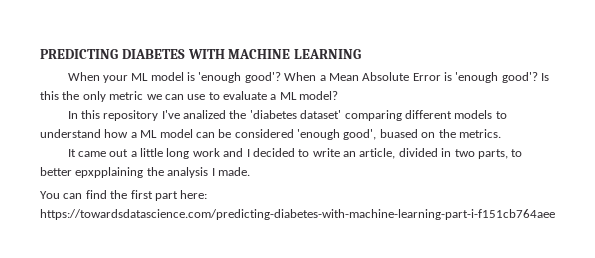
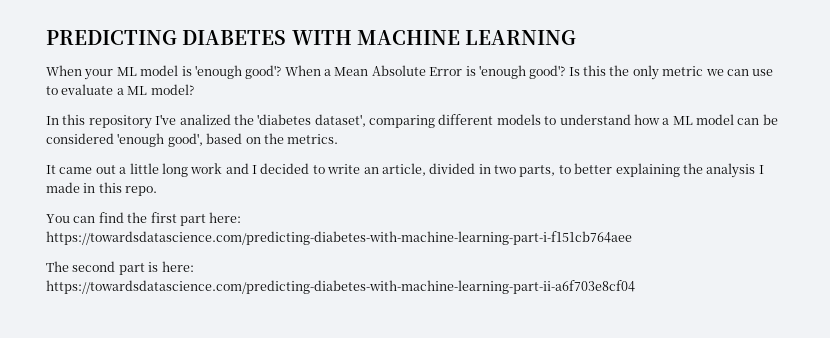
[300,110,342,119] dataset' -> [314,114,366,127] dataset',
[379,129,418,138] buased -> [206,133,243,144] based
[75,167,144,178] epxpplaining -> [615,163,680,177] explaining
[217,167,250,176] made. -> [46,182,158,196] made in this repo.
(555, 214) none -> [46,261,194,275] [46,280,635,294] // The second part is here: https://towardsdatascience.com/predicting-diabetes-with-machine-learning-part-ii-a6f703e8cf04

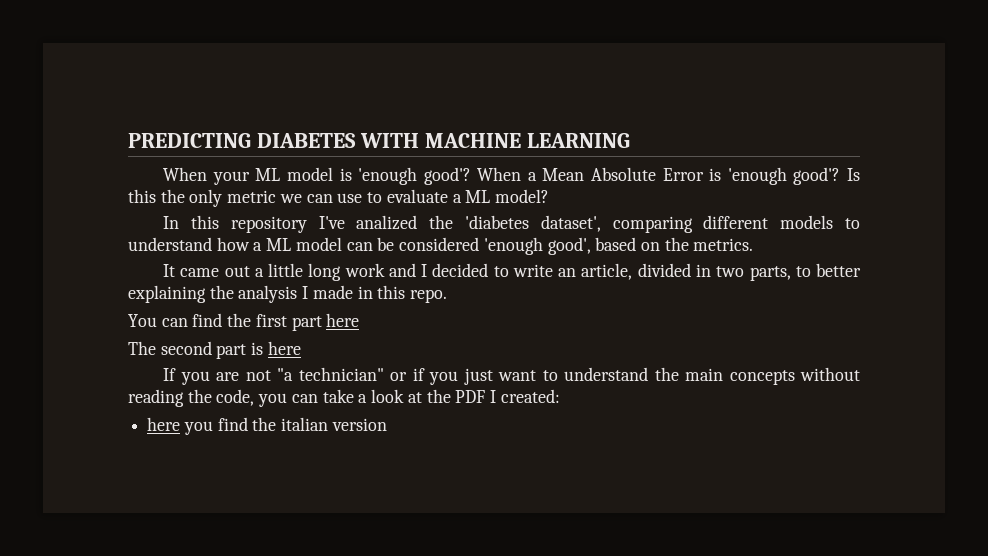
[209,212,242,223] [46,231,632,245] here: https://towardsdatascience.com/predicting-diabetes-with-machine-learning-part-i-f151cb764aee -> [326,313,360,327] here
[161,261,194,272] [46,280,635,294] here: https://towardsdatascience.com/predicting-diabetes-with-machine-learning-part-ii-a6f703e8cf04 -> [267,341,301,355] [163,367,861,385] [128,389,560,407] [147,417,387,435] here // If you are not "a technician" or if you just want to understand the main concepts without reading the code, you can take a look at the PDF I created: // here you find the italian version

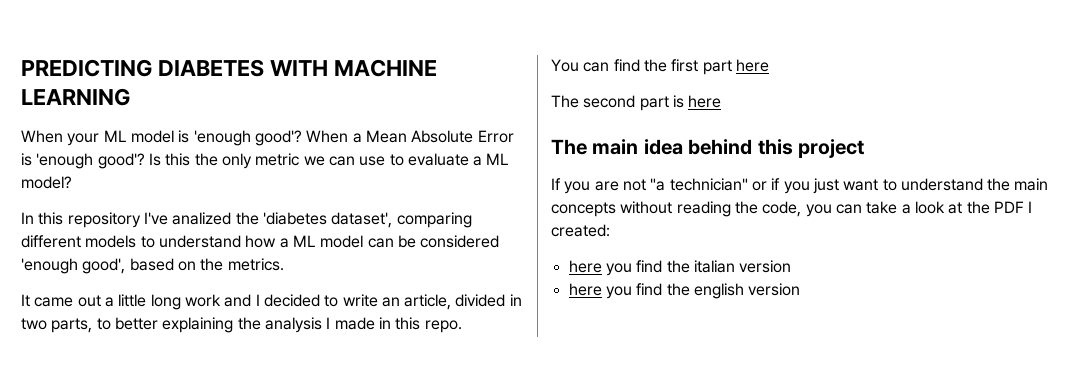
(301, 348) none -> [551,139,864,158] // The main idea behind this project
(387, 424) none -> [568,283,801,299] // here you find the english version

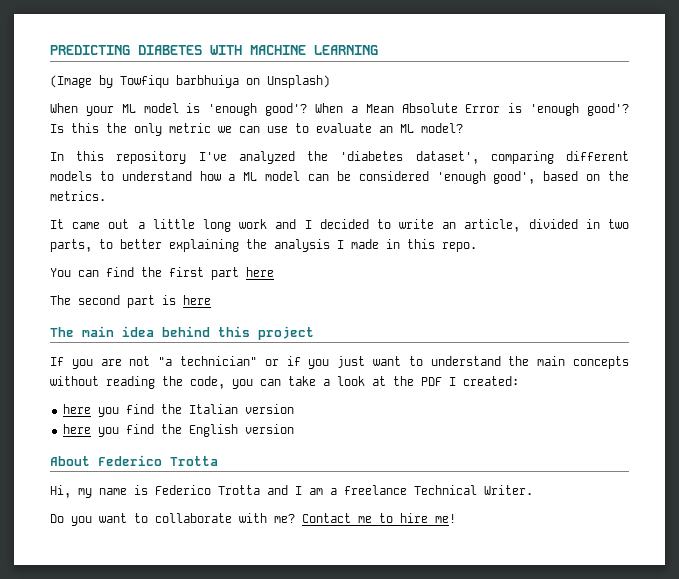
(130, 97) none -> [50,75,330,88] // (Image by Towfiqu barbhuiya on Unsplash)
[473,156,483,166] a -> [379,126,393,133] an
[172,212,232,225] analized -> [238,151,295,164] analyzed
[693,260,735,273] italian -> [188,404,238,414] Italian
[693,283,801,299] english version -> [188,424,294,437] [50,455,218,466] [50,485,533,498] [50,513,456,526] English version // About Federico Trotta // Hi, my name is Federico Trotta and I am a freelance Technical Writer. // Do you want to collaborate with me? Contact me to hire me!

